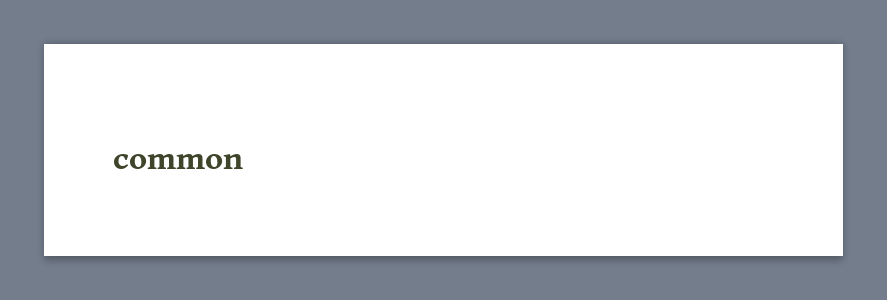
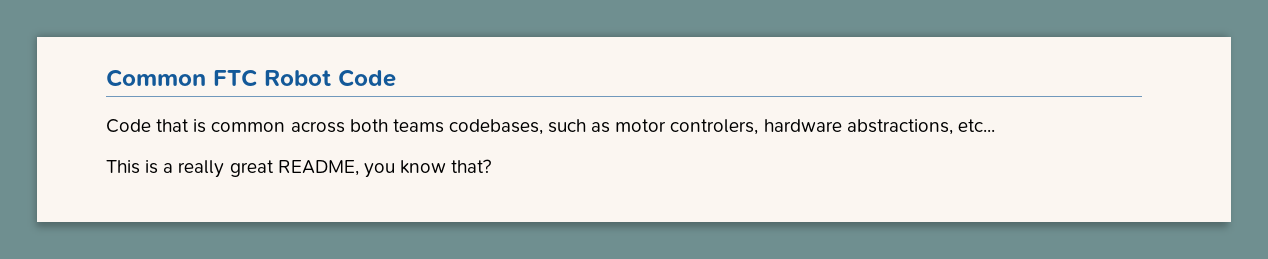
[113,154,243,169] common -> [106,69,396,87] [106,119,995,135] [106,159,492,178] Common FTC Robot Code // Code that is common across both teams codebases, such as motor controlers, hardware abstractions, etc... // This is a really great README, you know that?

